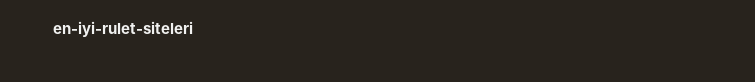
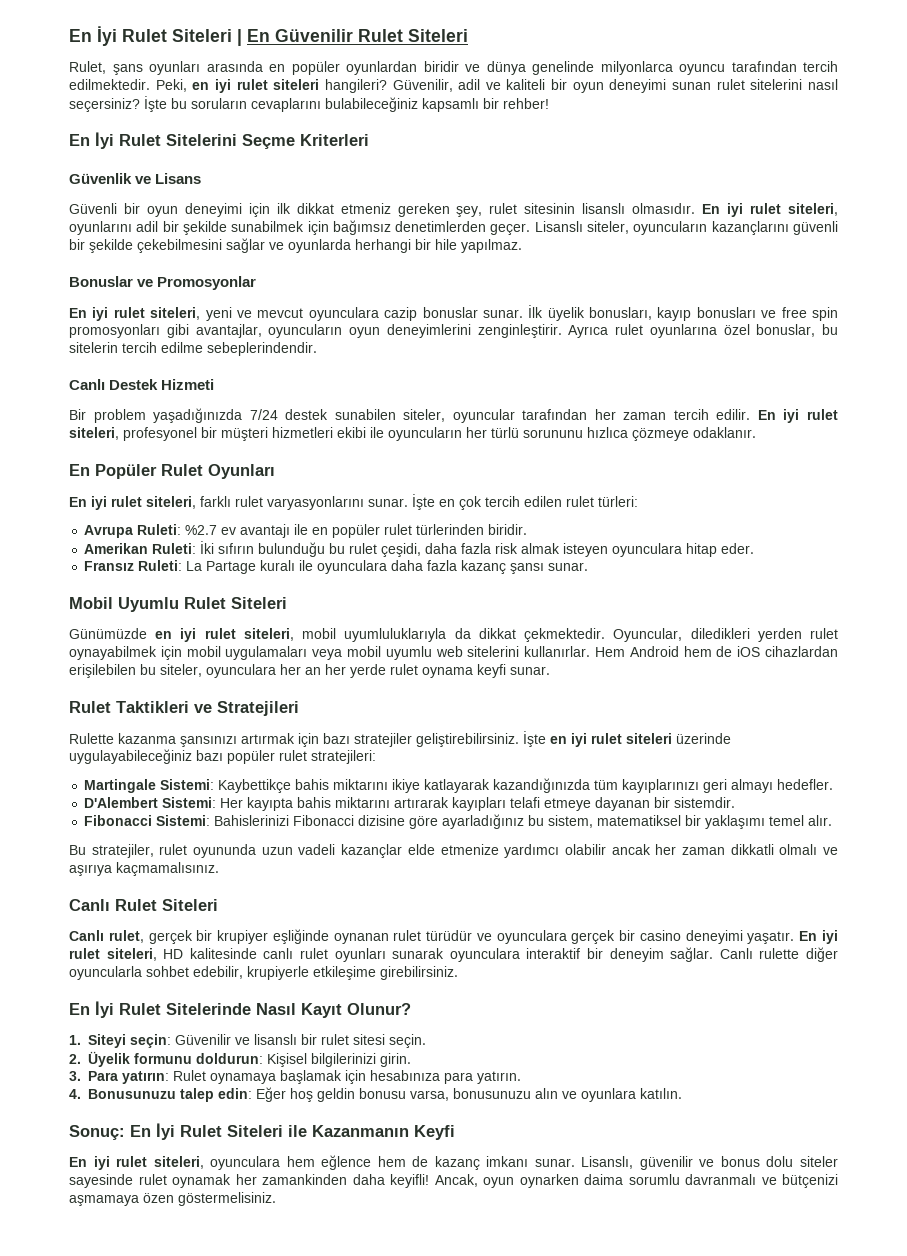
[53,21,193,37] en-iyi-rulet-siteleri -> [69,26,468,46] [69,61,838,75] [69,79,838,93] [69,96,549,112] [69,132,369,149] [69,173,202,184] [69,203,839,217] [69,220,838,235] [69,238,522,253] [69,276,257,290] [69,305,839,321] [69,324,838,338] [69,342,317,356] [69,379,215,390] [69,408,838,423] [69,427,756,441] [69,464,275,479] [69,494,638,510] [84,524,528,538] [84,541,755,557] [84,560,589,574] [69,597,287,612] [69,628,839,642] [69,646,838,660] [69,664,550,678] [69,701,299,716] [69,731,731,747] [69,749,376,764] [84,778,834,793] [84,797,736,811] [84,814,833,829] [69,844,838,858] [69,862,219,876] [69,899,218,911] [69,929,838,944] [69,947,839,962] [69,966,458,980] [69,1001,411,1018] [69,1034,426,1048] [69,1051,411,1067] [69,1070,521,1084] [69,1087,682,1102] [69,1123,455,1140] [69,1155,838,1170] [69,1174,838,1188] [69,1192,276,1206] En İyi Rulet Siteleri | En Güvenilir Rulet Siteleri // Rulet, şans oyunları arasında en popüler oyunlardan biridir ve dünya genelinde milyonlarca oyuncu tarafından tercih edilmektedir. Peki, en iyi rulet siteleri hangileri? Güvenilir, adil ve kaliteli bir oyun deneyimi sunan rulet sitelerini nasıl seçersiniz? İşte bu soruların cevaplarını bulabileceğiniz kapsamlı bir rehber! // En İyi Rulet Sitelerini Seçme Kriterleri // Güvenlik ve Lisans // Güvenli bir oyun deneyimi için ilk dikkat etmeniz gereken şey, rulet sitesinin lisanslı olmasıdır. En iyi rulet siteleri, oyunlarını adil bir şekilde sunabilmek için bağımsız denetimlerden geçer. Lisanslı siteler, oyuncuların kazançlarını güvenli bir şekilde çekebilmesini sağlar ve oyunlarda herhangi bir hile yapılmaz. // Bonuslar ve Promosyonlar // En iyi rulet siteleri, yeni ve mevcut oyunculara cazip bonuslar sunar. İlk üyelik bonusları, kayıp bonusları ve free spin promosyonları gibi avantajlar, oyuncuların oyun deneyimlerini zenginleştirir. Ayrıca rulet oyunlarına özel bonuslar, bu sitelerin tercih edilme sebeplerindendir. // Canlı Destek Hizmeti // Bir problem yaşadığınızda 7/24 destek sunabilen siteler, oyuncular tarafından her zaman tercih edilir. En iyi rulet siteleri, profesyonel bir müşteri hizmetleri ekibi ile oyuncuların her türlü sorununu hızlıca çözmeye odaklanır. // En Popüler Rulet Oyunları // En iyi rulet siteleri, farklı rulet varyasyonlarını sunar. İşte en çok tercih edilen rulet türleri: // Avrupa Ruleti: %2.7 ev avantajı ile en popüler rulet türlerinden biridir. // Amerikan Ruleti: İki sıfırın bulunduğu bu rulet çeşidi, daha fazla risk almak isteyen oyunculara hitap eder. // Fransız Ruleti: La Partage kuralı ile oyunculara daha fazla kazanç şansı sunar. // Mobil Uyumlu Rulet Siteleri // Günümüzde en iyi rulet siteleri, mobil uyumluluklarıyla da dikkat çekmektedir. Oyuncular, diledikleri yerden rulet oynayabilmek için mobil uygulamaları veya mobil uyumlu web sitelerini kullanırlar. Hem Android hem de iOS cihazlardan erişilebilen bu siteler, oyunculara her an her yerde rulet oynama keyfi sunar. // Rulet Taktikleri ve Stratejileri // Rulette kazanma şansınızı artırmak için bazı stratejiler geliştirebilirsiniz. İşte en iyi rulet siteleri üzerinde uygulayabileceğiniz bazı popüler rulet stratejileri: // Martingale Sistemi: Kaybettikçe bahis miktarını ikiye katlayarak kazandığınızda tüm kayıplarınızı geri almayı hedefler. // D'Alembert Sistemi: Her kayıpta bahis miktarını artırarak kayıpları telafi etmeye dayanan bir sistemdir. // Fibonacci Sistemi: Bahislerinizi Fibonacci dizisine göre ayarladığınız bu sistem, matematiksel bir yaklaşımı temel alır. // Bu stratejiler, rulet oyununda uzun vadeli kazançlar elde etmenize yardımcı olabilir ancak her zaman dikkatli olmalı ve aşırıya kaçmamalısınız. // Canlı Rulet Siteleri // Canlı rulet, gerçek bir krupiyer eşliğinde oynanan rulet türüdür ve oyunculara gerçek bir casino deneyimi yaşatır. En iyi rulet siteleri, HD kalitesinde canlı rulet oyunları sunarak oyunculara interaktif bir deneyim sağlar. Canlı rulette diğer oyuncularla sohbet edebilir, krupiyerle etkileşime girebilirsiniz. // En İyi Rulet Sitelerinde Nasıl Kayıt Olunur? // 1. Siteyi seçin: Güvenilir ve lisanslı bir rulet sitesi seçin. // 2. Üyelik formunu doldurun: Kişisel bilgilerinizi girin. // 3. Para yatırın: Rulet oynamaya başlamak için hesabınıza para yatırın. // 4. Bonusunuzu talep edin: Eğer hoş geldin bonusu varsa, bonusunuzu alın ve oyunlara katılın. // Sonuç: En İyi Rulet Siteleri ile Kazanmanın Keyfi // En iyi rulet siteleri, oyunculara hem eğlence hem de kazanç imkanı sunar. Lisanslı, güvenilir ve bonus dolu siteler sayesinde rulet oynamak her zamankinden daha keyifli! Ancak, oyun oynarken daima sorumlu davranmalı ve bütçenizi aşmamaya özen göstermelisiniz.

